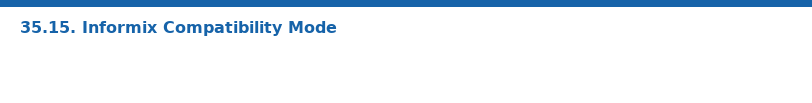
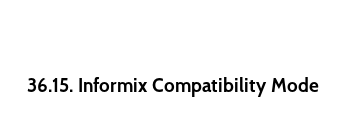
[20,21,76,33] 35.15. -> [27,78,73,92] 36.15.

